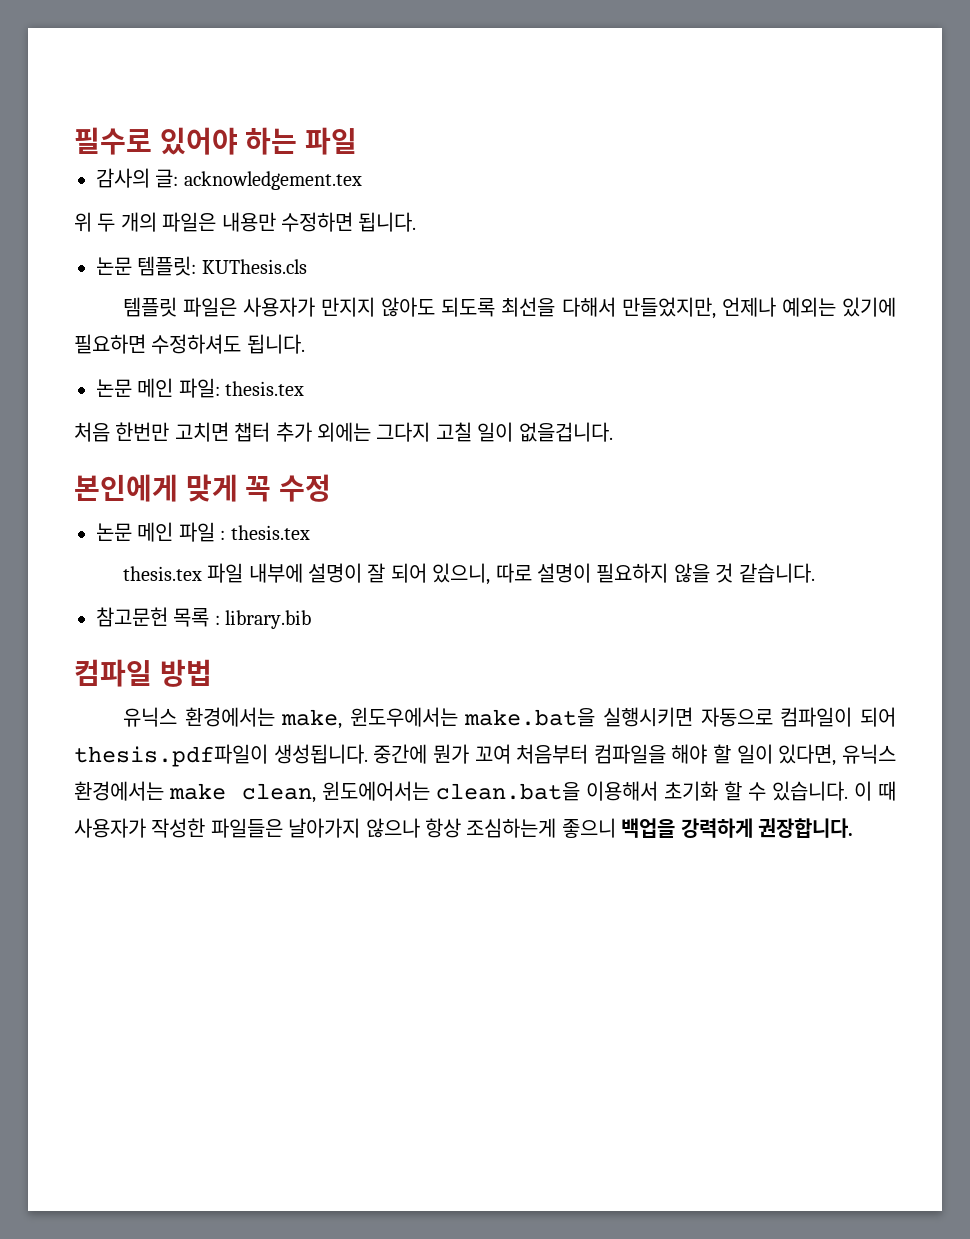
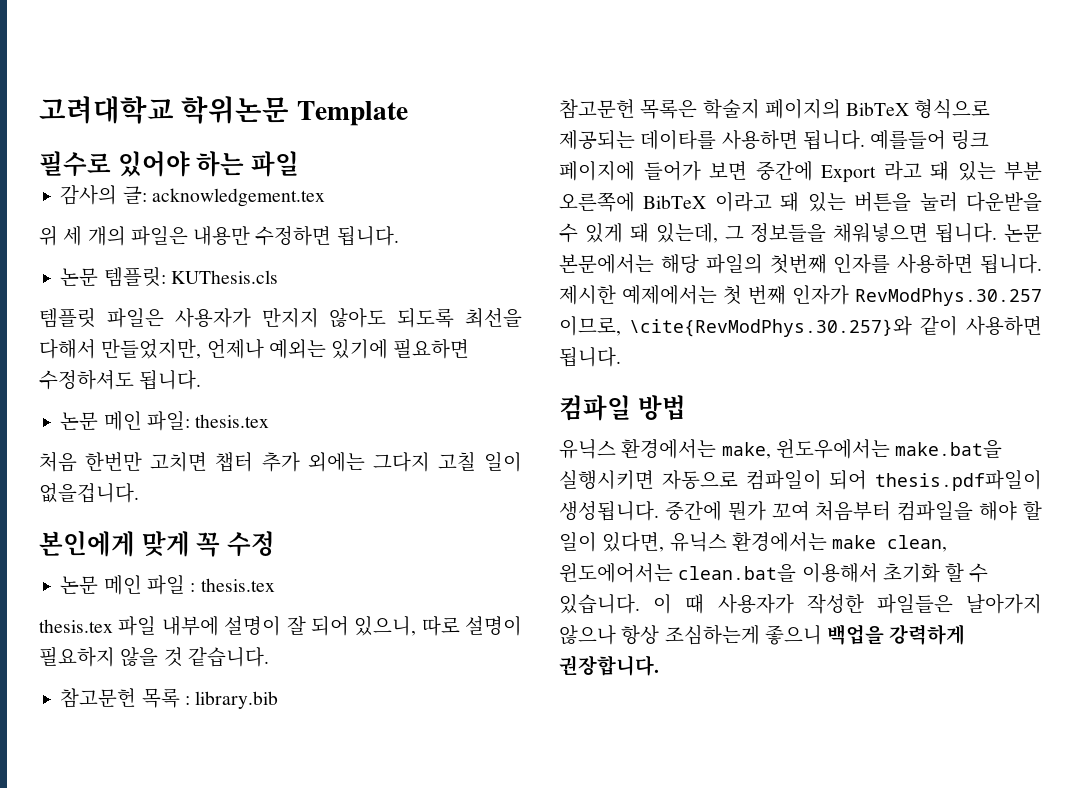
(74, 141) none -> [39,96,408,126] 고려대학교 학위논문 Template //
[97,213,116,232] 두 -> [63,226,83,246] 세
(312, 619) none -> [559,99,991,119] [559,130,990,150] [559,161,1042,183] [559,192,1042,212] [559,223,1042,243] [559,254,1042,274] [559,285,1042,306] [559,316,1042,337] [559,347,621,367] // 참고문헌 목록은 학술지 페이지의 BibTeX 형식으로 제공되는 데이타를 사용하면 됩니다. 예를들어 링크 페이지에 들어가 보면 중간에 Export 라고 돼 있는 부분 오른쪽에 BibTeX 이라고 돼 있는 버튼을 눌러 다운받을 수 있게 돼 있는데, 그 정보들을 채워넣으면 됩니다. 논문 본문에서는 해당 파일의 첫번째 인자를 사용하면 됩니다. 제시한 예제에서는 첫 번째 인자가 RevModPhys.30.257 이므로, \cite{RevModPhys.30.257}와 같이 사용하면 됩니다.

